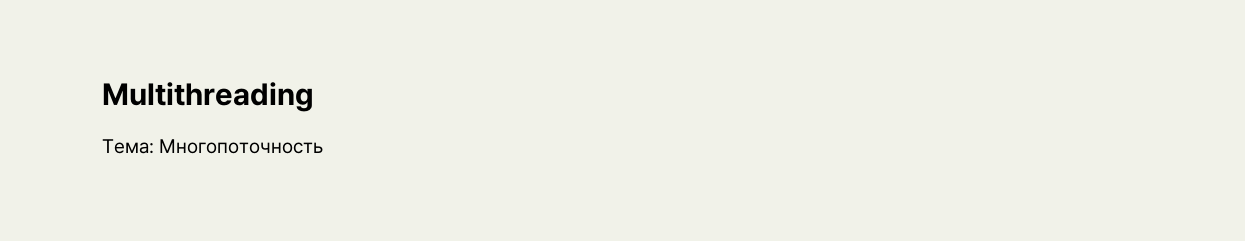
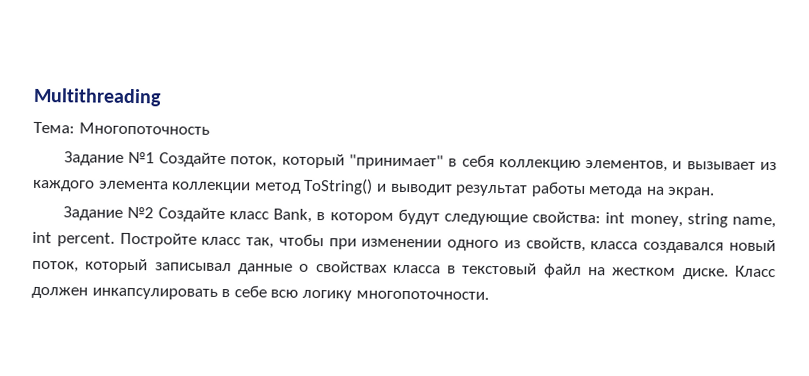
(324, 146) none -> [63,151,777,172] [32,177,716,199] [62,206,776,229] [32,231,776,254] [32,258,776,280] [31,285,489,302] // Задание №1 Создайте поток, который "принимает" в себя коллекцию элементов, и вызывает из каждого элемента коллекции метод ToString() и выводит результат работы метода на экран. // Задание №2 Создайте класс Bank, в котором будут следующие свойства: int money, string name, int percent. Постройте класс так, чтобы при изменении одного из свойств, класса создавался новый поток, который записывал данные о свойствах класса в текстовый файл на жестком диске. Класс должен инкапсулировать в себе всю логику многопоточности.

